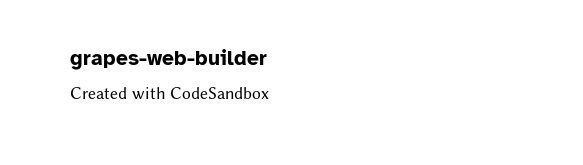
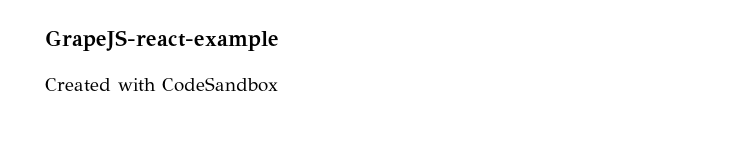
[70,49,267,70] grapes-web-builder -> [45,30,279,51] GrapeJS-react-example

